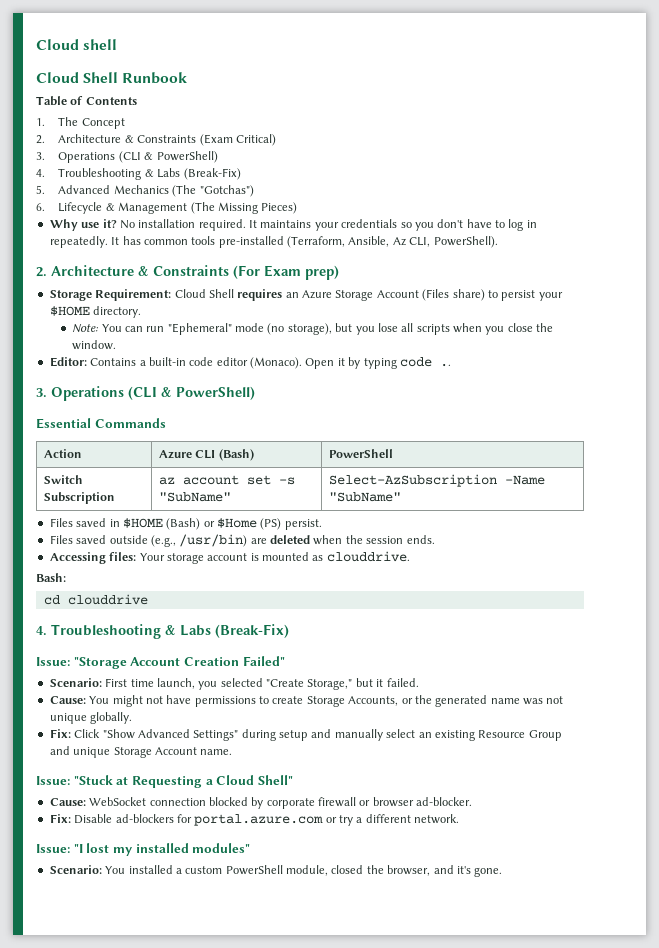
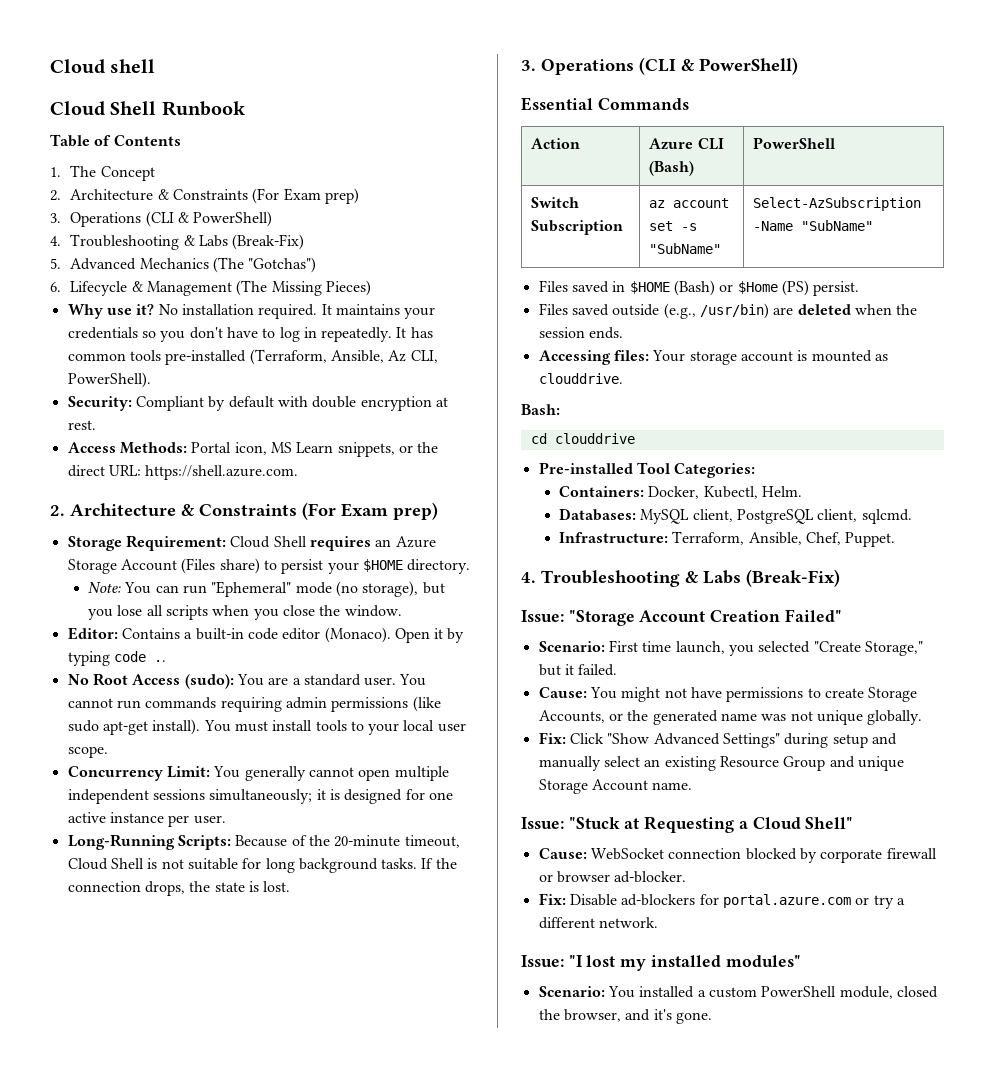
[199,134,276,146] (Exam Critical) -> [252,188,360,204] (For Exam prep)
(498, 242) none -> [67,396,448,411] [67,420,96,430] [67,442,439,457] [67,465,299,480] // Security: Compliant by default with double encryption at rest. // Access Methods: Portal icon, MS Learn snippets, or the direct URL: https://shell.azure.com.
(451, 365) none -> [67,673,427,689] [67,696,441,712] [67,719,466,735] [67,746,108,758] [67,766,449,781] [67,789,453,804] [67,812,226,827] [67,834,460,850] [67,858,457,873] [67,881,291,896] // No Root Access (sudo): You are a standard user. You cannot run commands requiring admin permissions (like sudo apt-get install). You must install tools to your local user scope. // Concurrency Limit: You generally cannot open multiple independent sessions simultaneously; it is designed for one active instance per user. // Long-Running Scripts: Because of the 20-minute timeout, Cloud Shell is not suitable for long background tasks. If the connection drops, the state is lost.
(148, 599) none -> [538,462,756,478] [559,486,802,499] [559,508,912,524] [559,531,896,547] // Pre-installed Tool Categories: // Containers: Docker, Kubectl, Helm. // Databases: MySQL client, PostgreSQL client, sqlcmd. // Infrastructure: Terraform, Ansible, Chef, Puppet.

